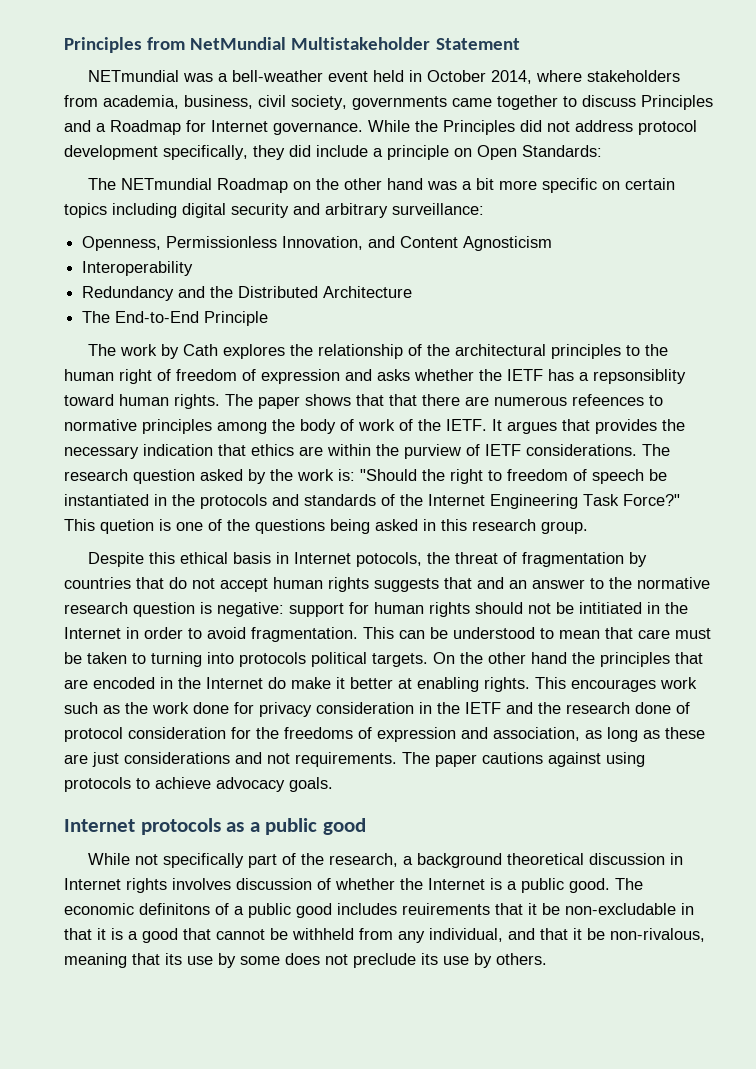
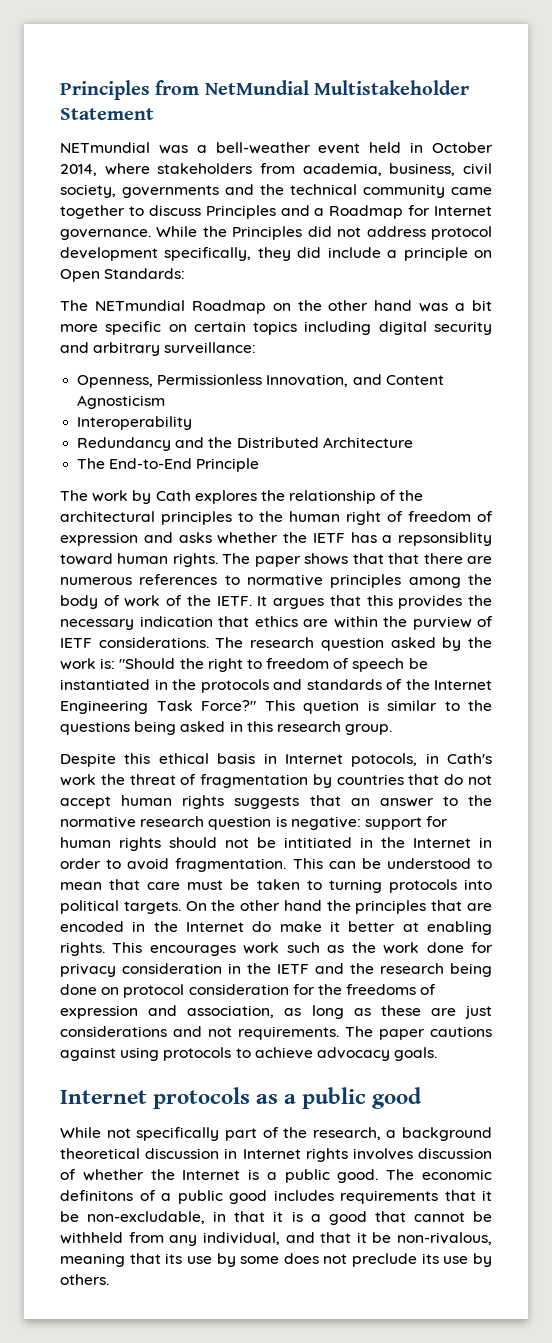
(447, 103) none -> [225,184,445,198] and the technical community
[572,394,644,406] refeences -> [139,574,218,585] references
(590, 425) none -> [366,595,393,606] this
[176,519,222,531] one of -> [387,700,460,711] similar to
(423, 559) none -> [425,753,492,764] [60,774,96,786] in Cath's work
[477,577,504,589] and -> (341, 800) none
[207,652,306,667] into protocols -> [388,879,492,893] protocols into
[635,702,690,714] done of -> [450,963,492,977] [60,984,120,995] being done on
[402,903,676,915] reuirements that it be non-excludable -> [340,1190,492,1204] [60,1211,206,1224] requirements that it be non-excludable,

